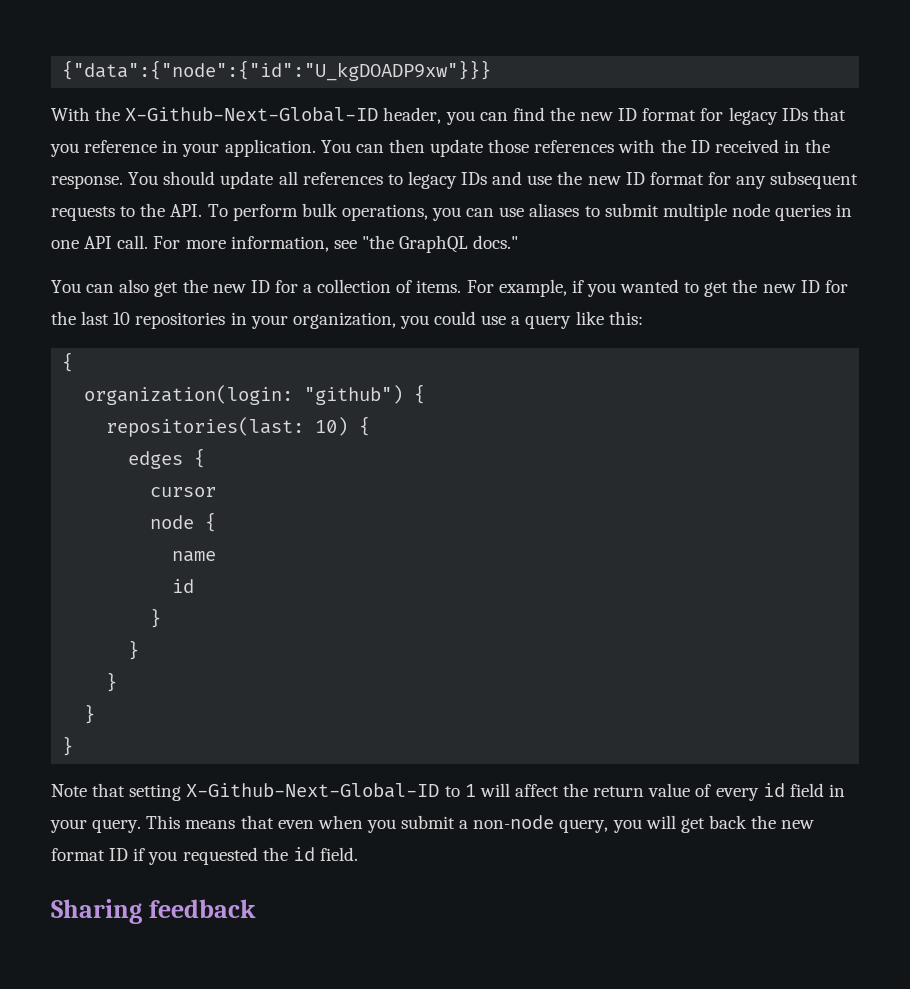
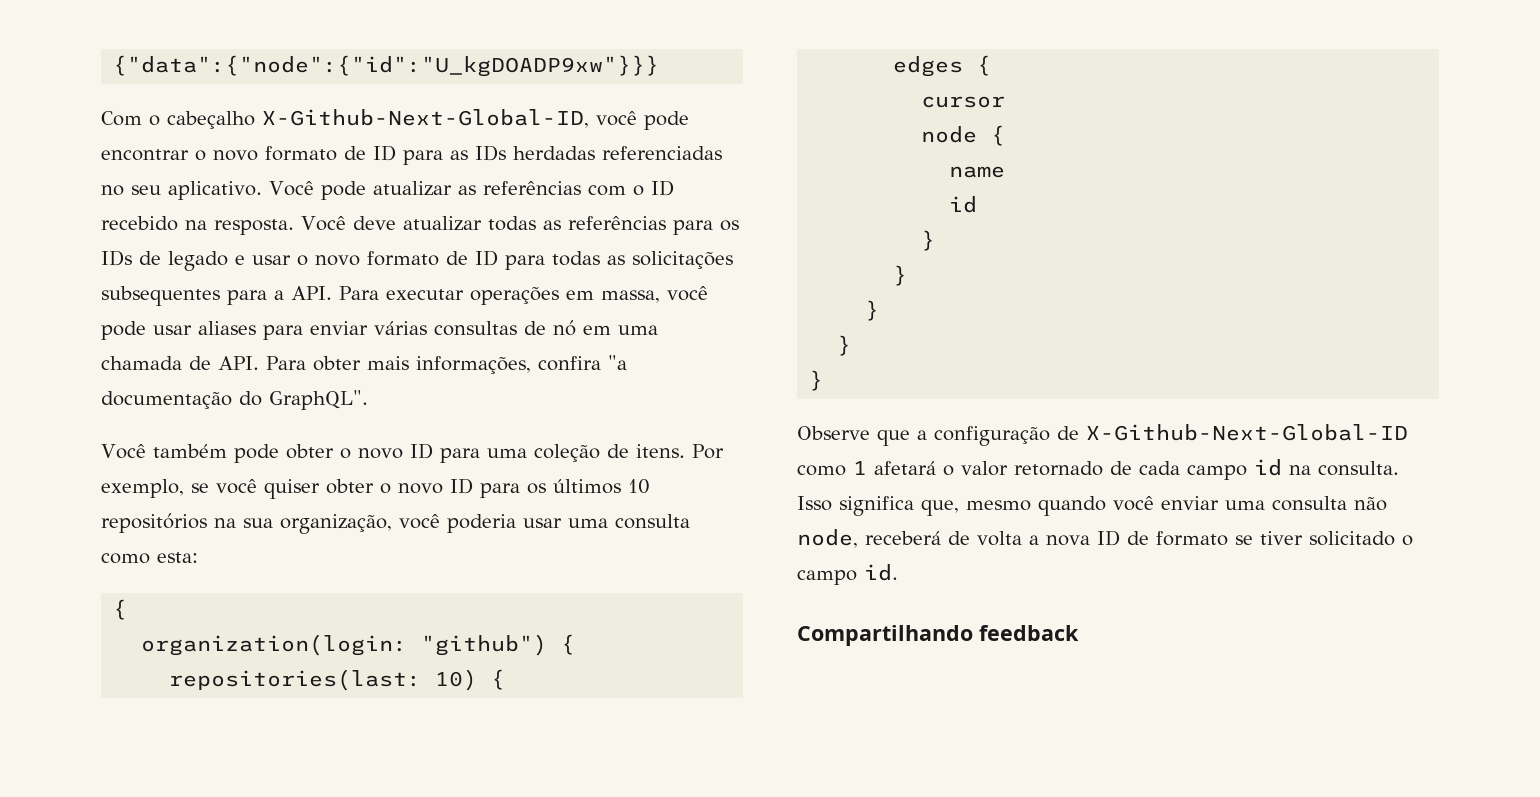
[51,107,846,125] [50,139,831,157] [51,171,859,189] [51,203,853,221] [51,235,519,253] [51,279,848,297] [51,311,643,329] With the X-Github-Next-Global-ID header, you can find the new ID format for legacy IDs that you reference in your application. You can then update those references with the ID received in the response. You should update all references to legacy IDs and use the new ID format for any subsequent requests to the API. To perform bulk operations, you can use aliases to submit multiple node queries in one API call. For more information, see "the GraphQL docs." // You can also get the new ID for a collection of items. For example, if you wanted to get the new ID for the last 10 repositories in your organization, you could use a query like this: -> [101,109,689,130] [101,145,722,165] [101,180,674,200] [101,216,739,235] [101,250,733,271] [101,286,708,306] [101,320,658,340] [101,355,627,374] [101,390,368,410] [101,443,724,463] [101,478,650,499] [101,513,690,534] [101,552,198,564] Com o cabeçalho X-Github-Next-Global-ID, você pode encontrar o novo formato de ID para as IDs herdadas referenciadas no seu aplicativo. Você pode atualizar as referências com o ID recebido na resposta. Você deve atualizar todas as referências para os IDs de legado e usar o novo formato de ID para todas as solicitações subsequentes para a API. Para executar operações em massa, você pode usar aliases para enviar várias consultas de nó em uma chamada de API. Para obter mais informações, confira "a documentação do GraphQL". // Você também pode obter o novo ID para uma coleção de itens. Por exemplo, se você quiser obter o novo ID para os últimos 10 repositórios na sua organização, você poderia usar uma consulta como esta:
[51,783,845,801] [50,815,815,833] [51,847,358,865] [51,899,142,924] Note that setting X-Github-Next-Global-ID to 1 will affect the return value of every id field in your query. This means that even when you submit a non-node query, you will get back the new format ID if you requested the id field. // Sharing -> [797,424,1408,446] [797,459,1399,480] [797,496,1387,516] [797,529,1413,548] [797,564,898,585] [797,625,973,646] Observe que a configuração de X-Github-Next-Global-ID como 1 afetará o valor retornado de cada campo id na consulta. Isso significa que, mesmo quando você enviar uma consulta não node, receberá de volta a nova ID de formato se tiver solicitado o campo id. // Compartilhando

